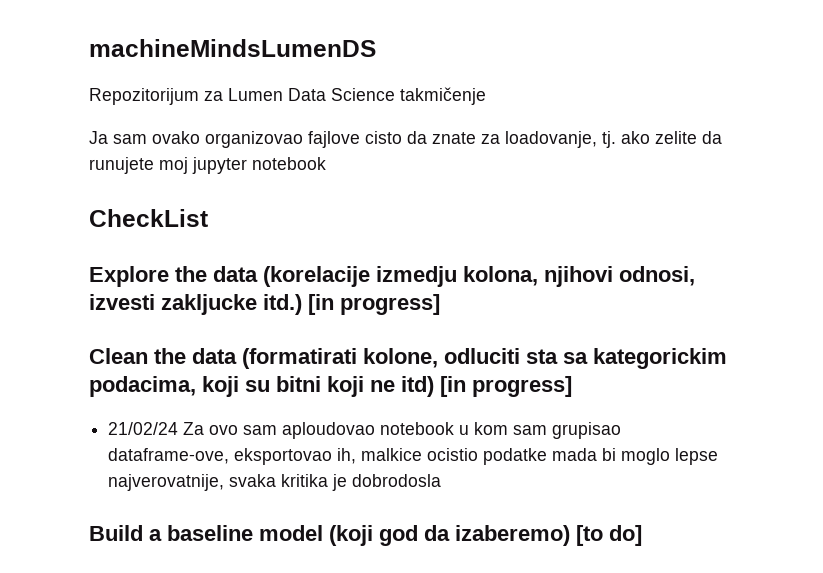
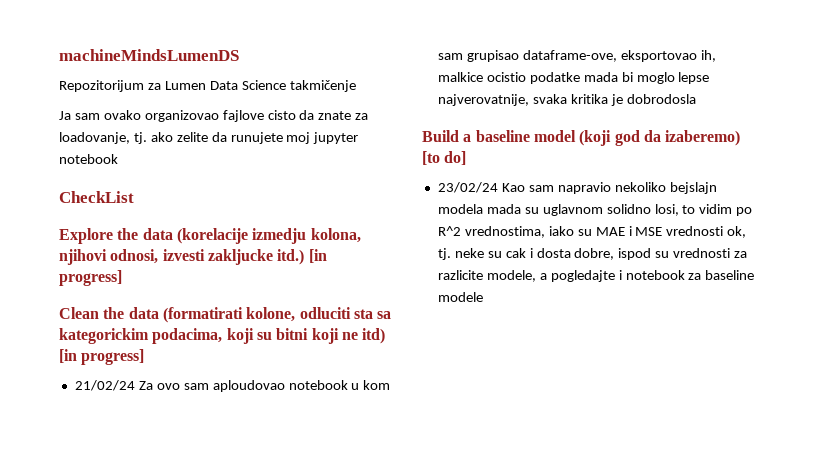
(642, 535) none -> [437,182,717,194] [437,204,753,216] [437,226,747,238] [437,248,748,260] [437,270,755,282] [437,292,483,302] // 23/02/24 Kao sam napravio nekoliko bejslajn modela mada su uglavnom solidno losi, to vidim po R^2 vrednostima, iako su MAE i MSE vrednosti ok, tj. neke su cak i dosta dobre, ispod su vrednosti za razlicite modele, a pogledajte i notebook za baseline modele

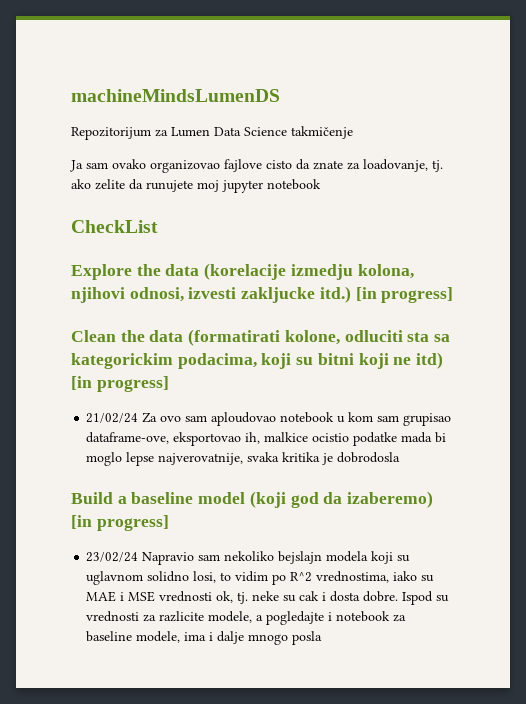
[422,151,467,165] [to do] -> [71,515,169,531] [in progress]
[501,182,611,194] Kao sam napravio -> [142,552,221,565] Napravio sam
[486,204,521,214] mada -> [371,551,394,564] koji
[574,248,652,260] dobre, ispod -> [363,591,434,605] dobre. Ispod
[437,292,483,302] modele -> [136,631,323,645] modele, ima i dalje mnogo posla

